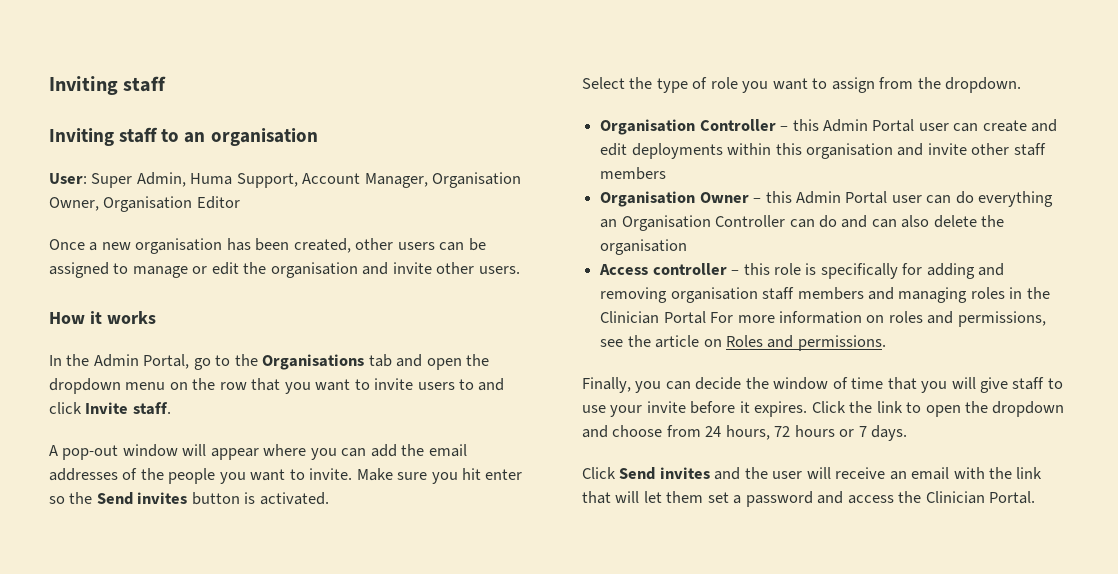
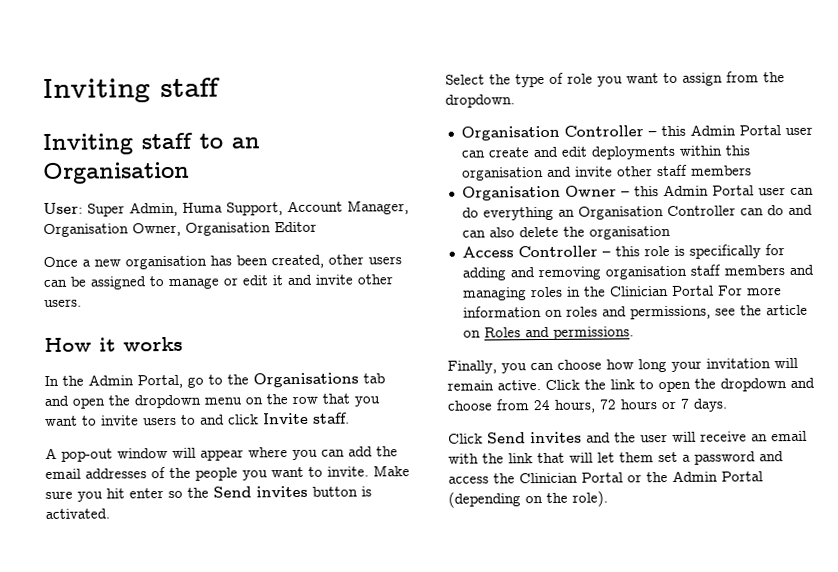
[210,128,318,146] organisation -> [43,161,190,185] Organisation
[243,262,358,278] the organisation -> [272,275,283,286] it
[652,263,727,275] controller -> [517,245,598,258] Controller
[695,377,1063,393] [582,401,808,417] decide the window of time that you will give staff to use your invite before it expires. -> [557,357,798,373] [447,380,541,391] choose how long your invitation will remain active.
[989,491,1036,504] Portal. -> [581,470,763,483] [448,490,608,508] Portal or the Admin Portal (depending on the role).

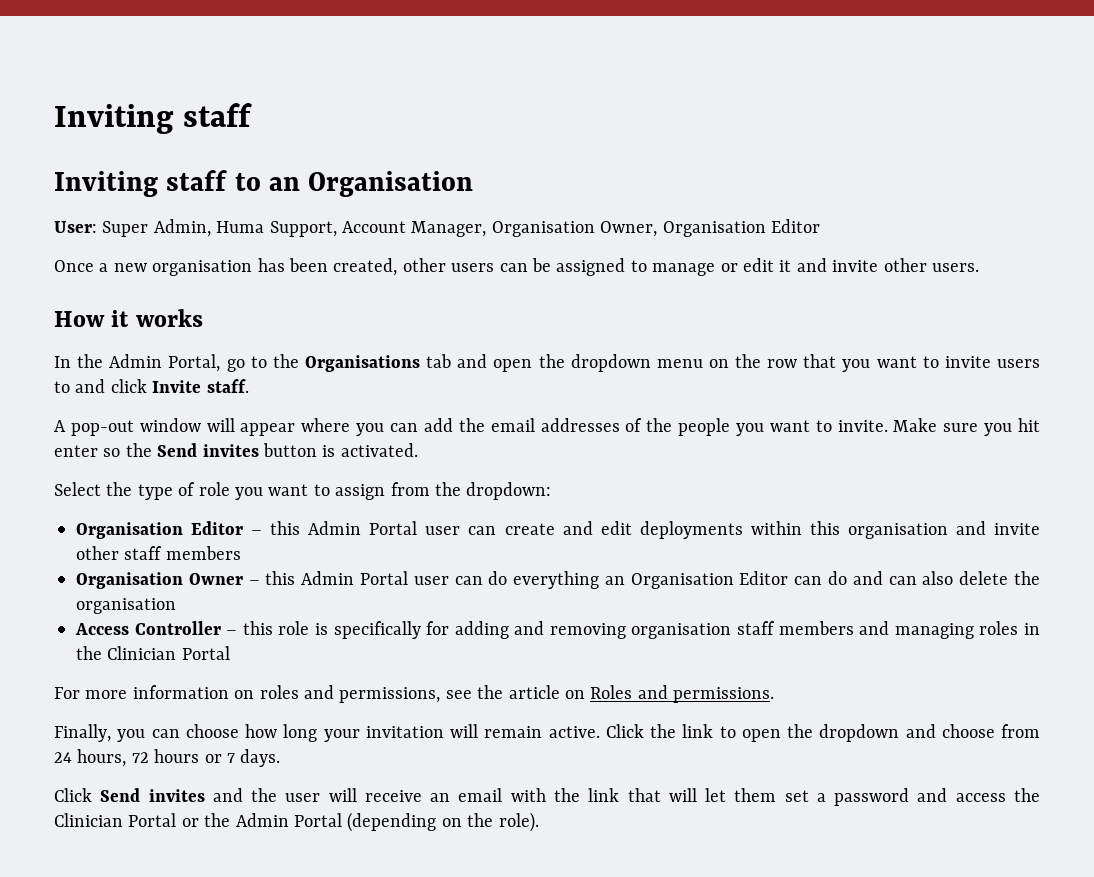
[445,94,515,108] [460,125,644,141] dropdown. // Organisation Controller -> [466,482,552,500] [76,521,244,539] dropdown: // Organisation Editor
[666,205,736,217] Controller -> [739,571,789,585] Editor
(714, 290) none -> (230, 653) //

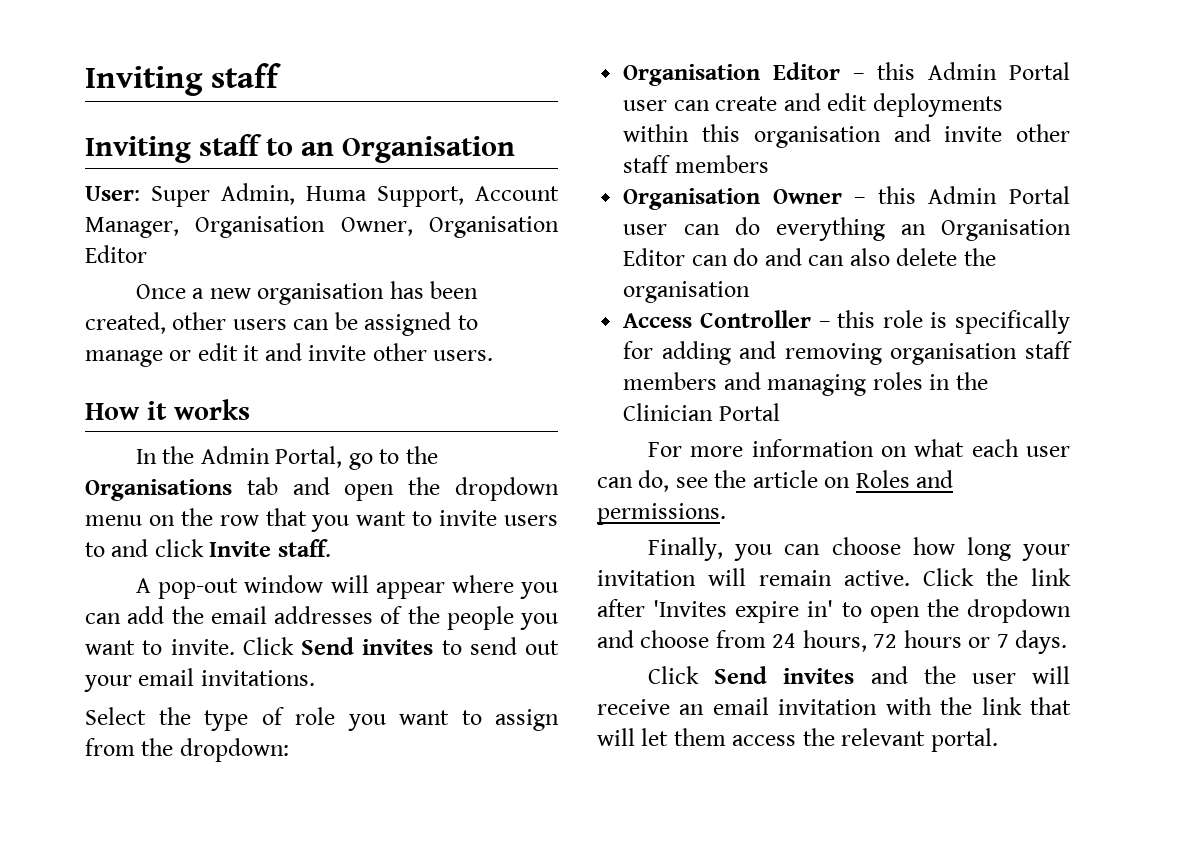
[893,418,1041,436] [54,443,418,457] Make sure you hit enter so the Send invites button is activated. -> [242,637,559,655] [84,668,315,692] Click Send invites to send out your email invitations.
[259,685,441,703] roles and permissions, -> [914,439,1070,457] [597,470,670,492] what each user can do,
(714, 731) none -> [597,599,834,623] after 'Invites expire in'
(503, 795) none -> [778,699,878,715] invitation
[784,788,1040,806] [54,812,539,832] set a password and access the Clinician Portal or the Admin Portal (depending on the role). -> [732,728,998,752] access the relevant portal.

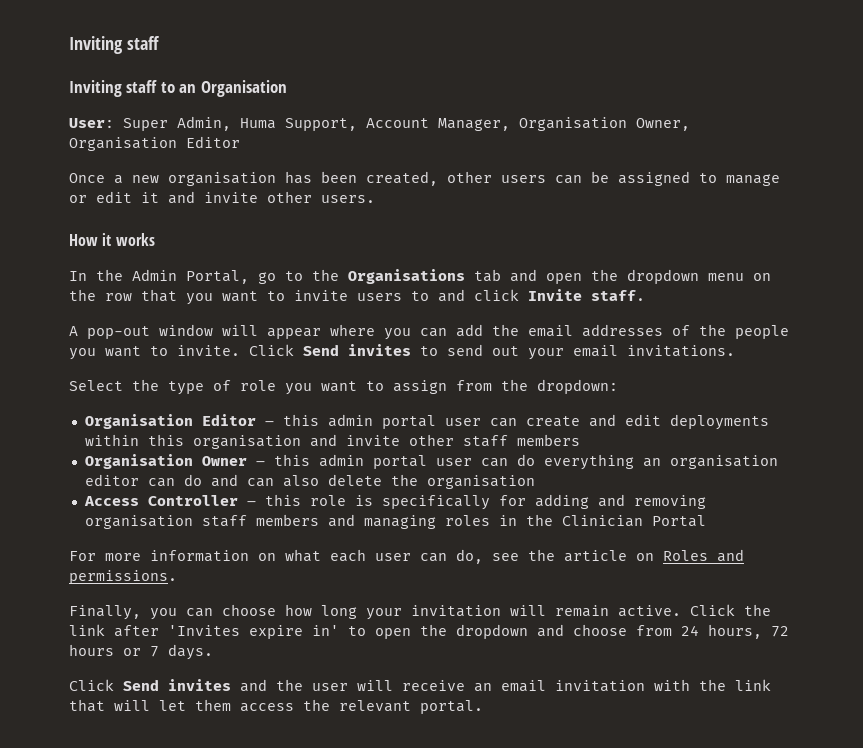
[928,62,1070,80] Admin Portal -> [327,414,436,429] admin portal
[928,186,1070,204] Admin Portal -> [318,454,427,469] admin portal
[941,219,1071,241] [623,248,686,266] Organisation Editor -> [669,455,778,469] [84,474,139,486] organisation editor

